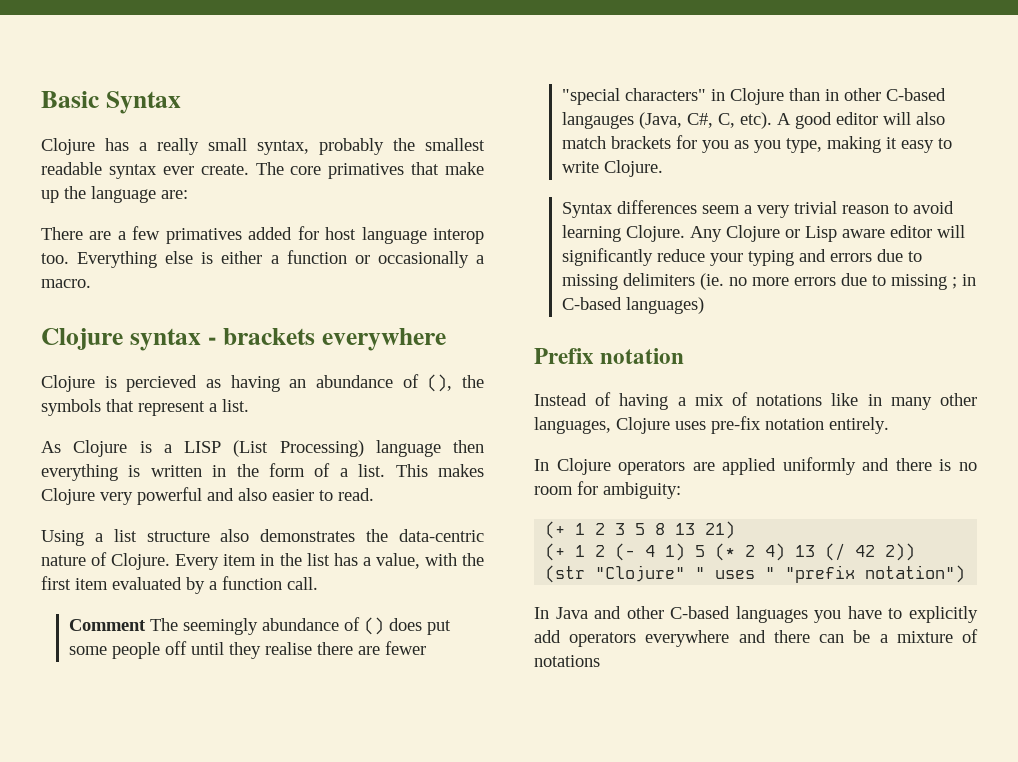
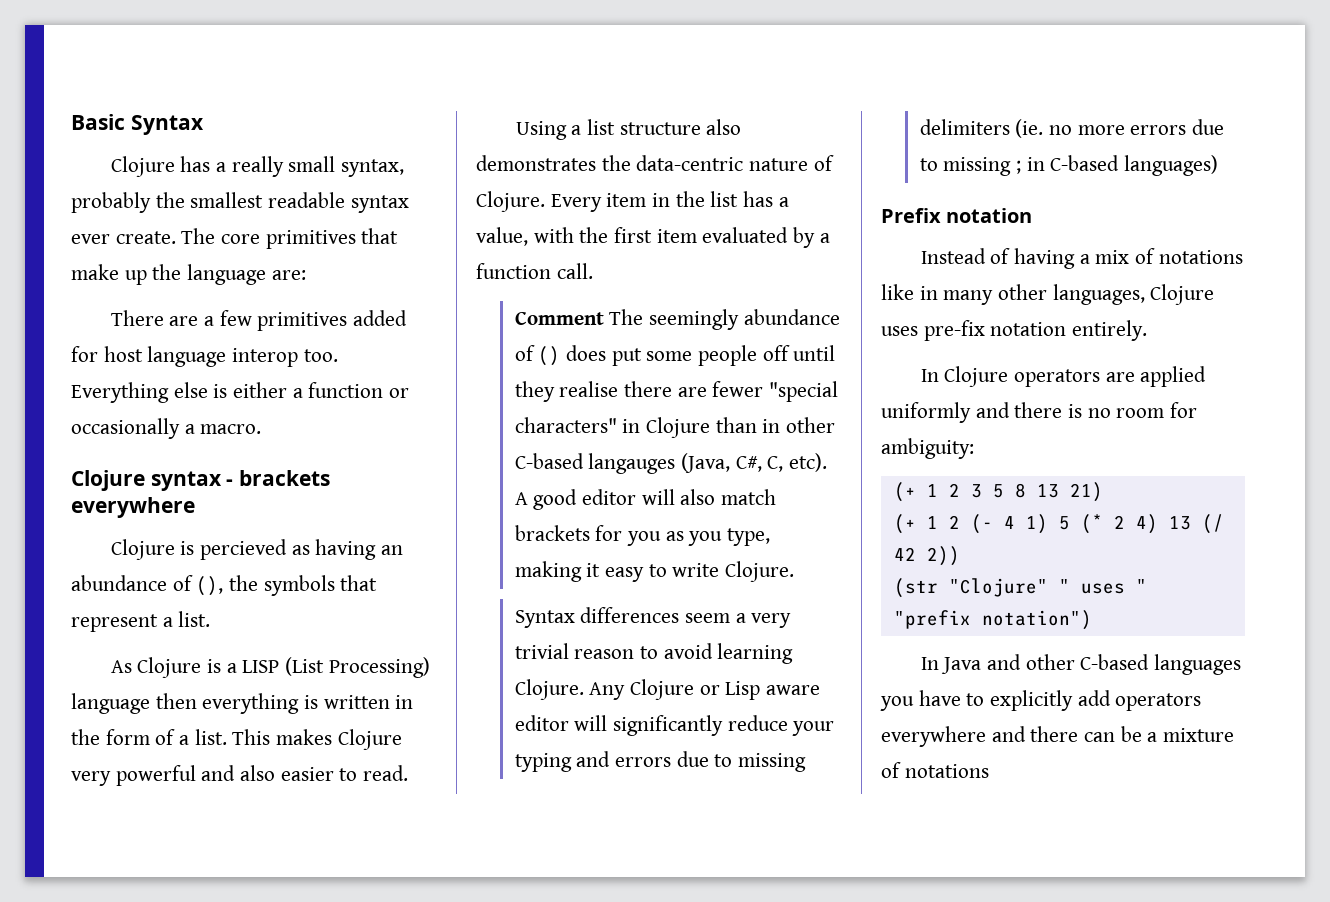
[328,163,405,179] primatives -> [265,230,356,249] primitives
[165,228,242,244] primatives -> [257,312,348,331] primitives

